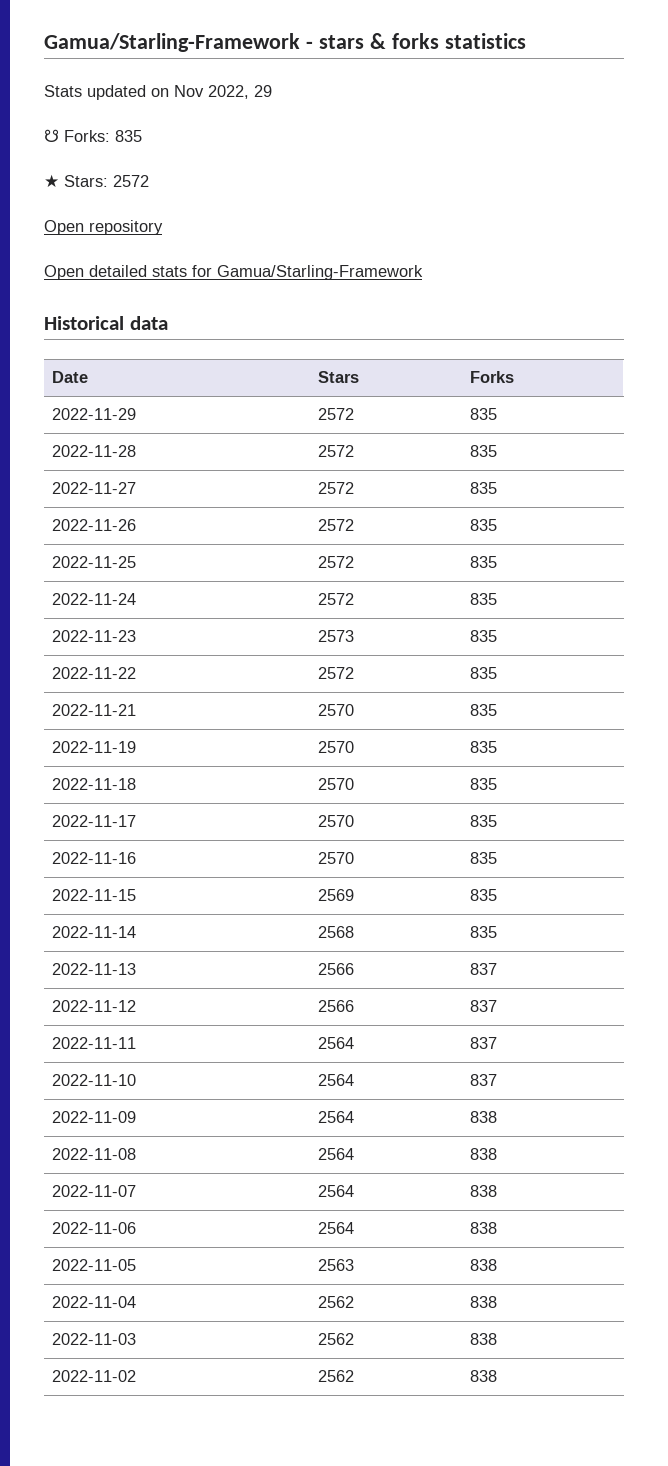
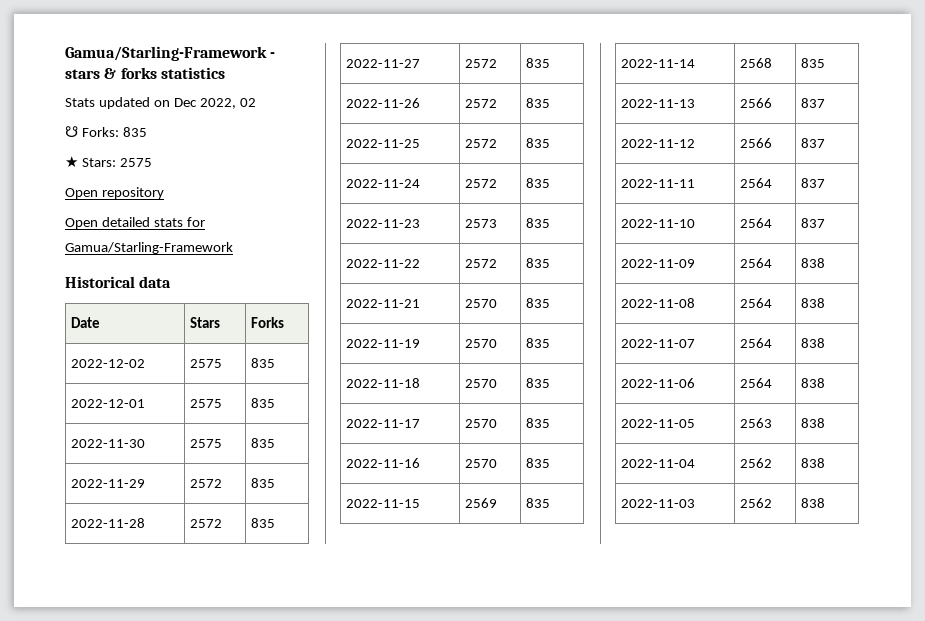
[174,85,272,99] Nov 2022, 29 -> [173,98,256,109] Dec 2022, 02
[113,175,149,187] 2572 -> [119,158,152,167] 2575
(514, 377) none -> [71,359,146,368] [190,359,223,368] [251,358,276,368] [71,399,146,408] [190,399,223,408] [251,398,276,408] [71,439,146,448] [190,439,223,448] [251,438,276,448] // 2022-12-02 | 2575 | 835 // 2022-12-01 | 2575 | 835 // 2022-11-30 | 2575 | 835
[51,1370,136,1382] [317,1370,354,1382] [469,1370,497,1382] // 2022-11-02 | 2562 | 838 -> (826, 503) none

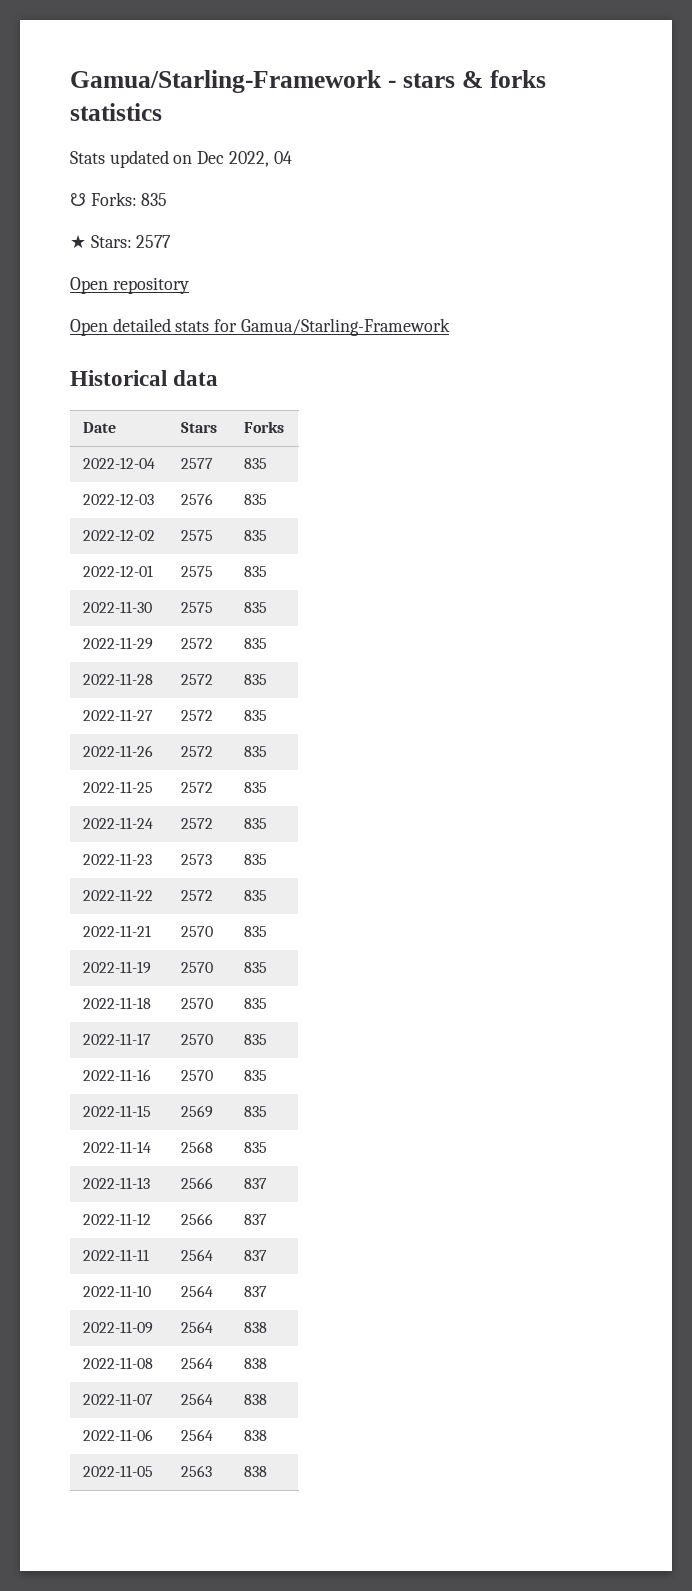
[239,98,256,107] 02 -> [273,151,292,164] 04
[119,158,152,167] 2575 -> [136,235,172,248] 2577
(285, 322) none -> [82,457,155,469] [180,458,213,469] [243,458,267,469] [82,493,154,505] [180,493,213,505] [243,494,267,505] // 2022-12-04 | 2577 | 835 // 2022-12-03 | 2576 | 835
[621,459,696,468] [740,458,773,468] [801,458,826,468] [621,499,696,508] [740,498,773,508] [801,498,826,508] // 2022-11-04 | 2562 | 838 // 2022-11-03 | 2562 | 838 -> (267, 1471) none

